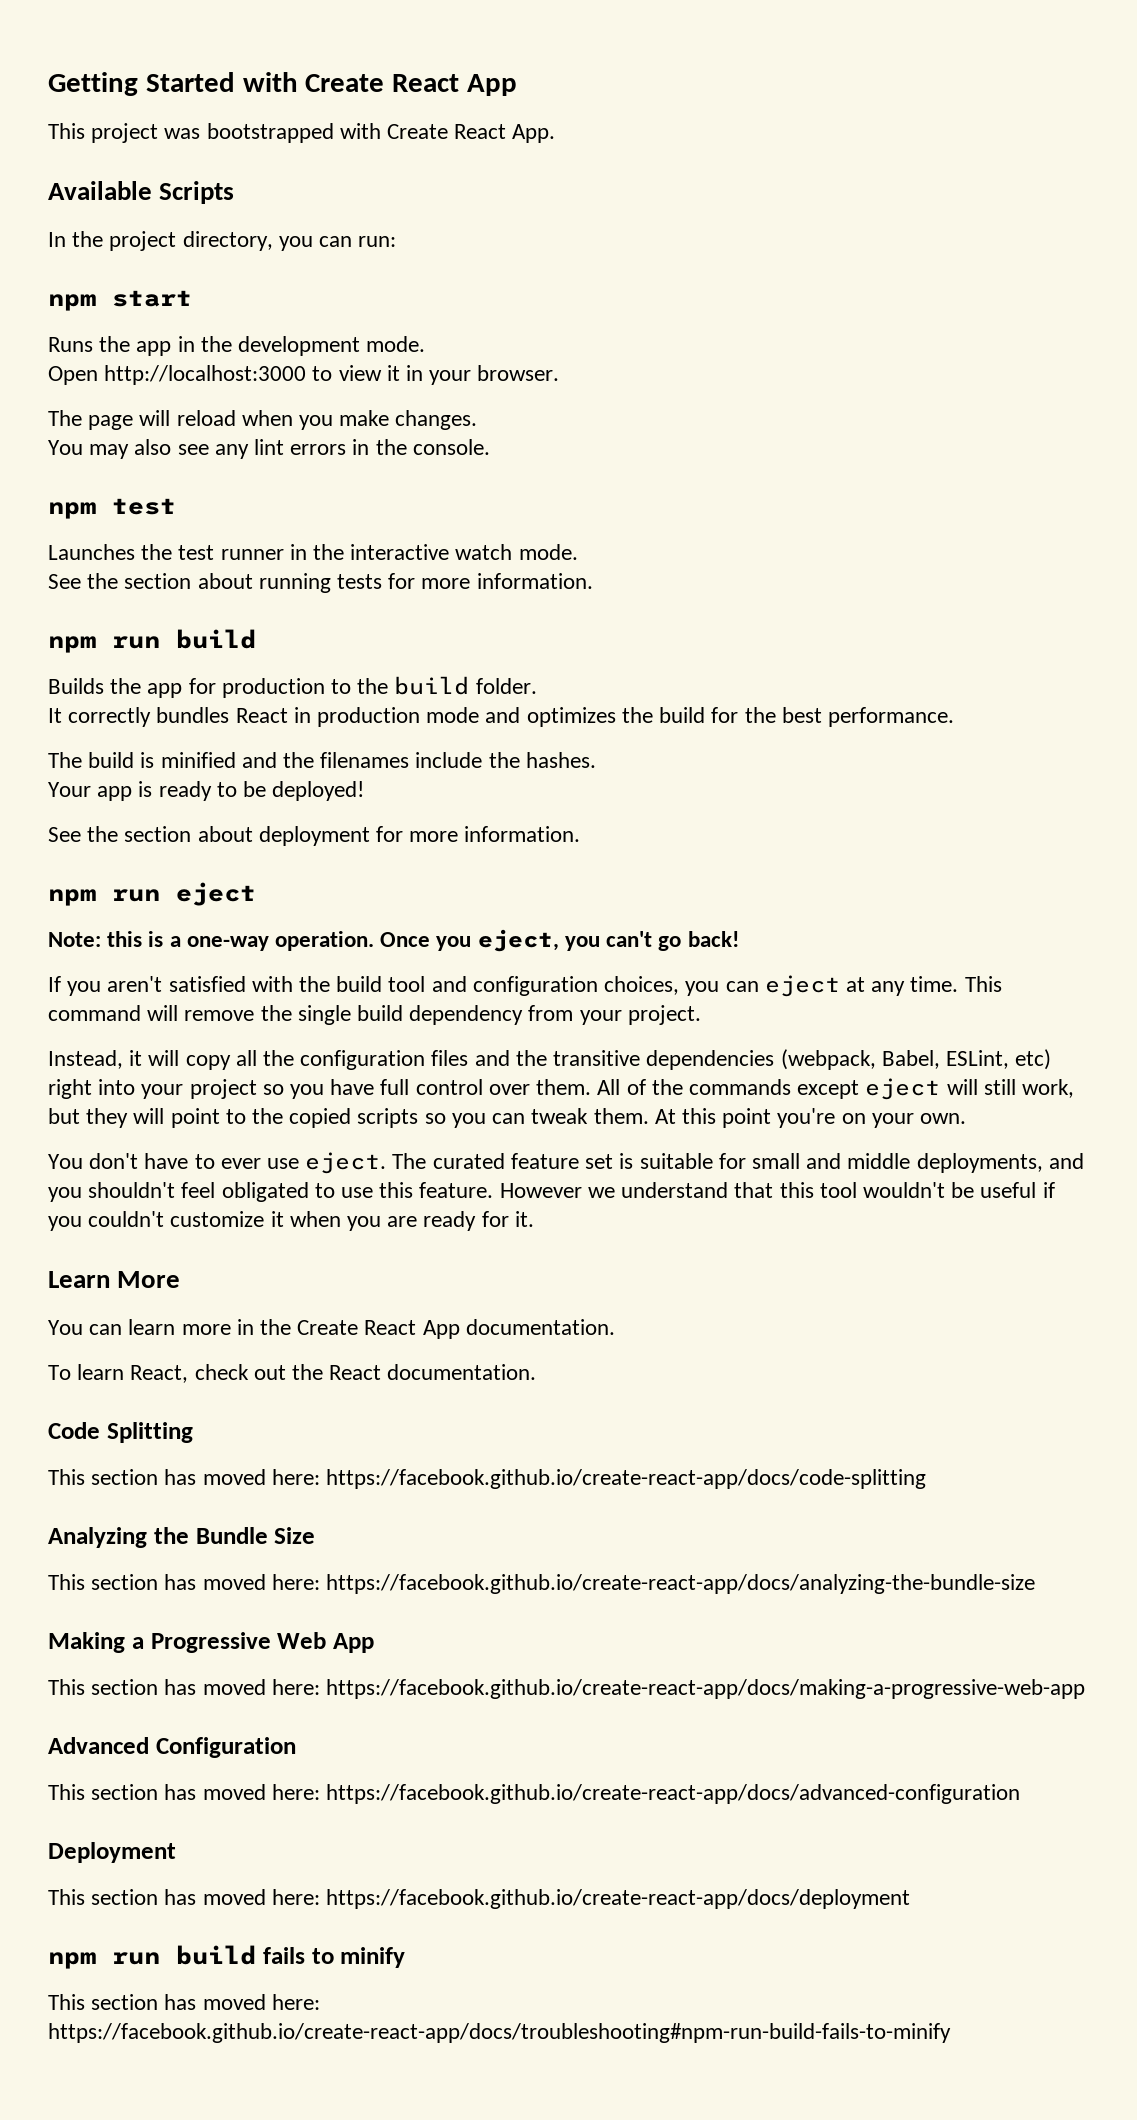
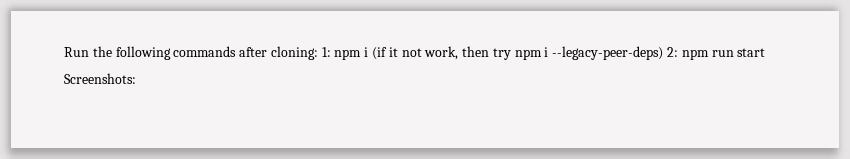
[48,72,518,96] [48,123,556,143] [48,181,235,204] [48,231,397,251] [48,290,192,311] [48,336,426,356] [48,365,560,385] [48,410,478,430] [48,439,490,459] [48,498,176,519] [48,544,578,560] [48,573,593,593] [48,629,256,653] [48,676,537,698] [48,707,954,727] [48,752,596,768] [48,781,365,801] [48,826,581,846] [48,882,256,906] [48,929,739,952] [48,975,1002,997] [48,1005,701,1025] [48,1049,1052,1070] [48,1078,1074,1100] [48,1108,966,1128] [48,1152,1084,1174] [48,1182,1055,1202] [48,1211,534,1231] [48,1271,181,1288] [48,1319,615,1339] [48,1364,537,1383] [48,1422,193,1443] [48,1469,927,1489] [48,1527,316,1548] [48,1574,1036,1594] [48,1632,374,1653] [48,1679,1086,1699] [48,1737,296,1758] [48,1784,1021,1804] [48,1842,176,1863] [48,1889,911,1909] [48,1945,406,1969] [48,1994,320,2010] [48,2023,951,2043] Getting Started with Create React App // This project was bootstrapped with Create React App. // Available Scripts // In the project directory, you can run: // npm start // Runs the app in the development mode. // Open http://localhost:3000 to view it in your browser. // The page will reload when you make changes. // You may also see any lint errors in the console. // npm test // Launches the test runner in the interactive watch mode. // See the section about running tests for more information. // npm run build // Builds the app for production to the build folder. // It correctly bundles React in production mode and optimizes the build for the best performance. // The build is minified and the filenames include the hashes. // Your app is ready to be deployed! // See the section about deployment for more information. // npm run eject // Note: this is a one-way operation. Once you eject, you can't go back! // If you aren't satisfied with the build tool and configuration choices, you can eject at any time. This command will remove the single build dependency from your project. // Instead, it will copy all the configuration files and the transitive dependencies (webpack, Babel, ESLint, etc) right into your project so you have full control over them. All of the commands except eject will still work, but they will point to the copied scripts so you can tweak them. At this point you're on your own. // You don't have to ever use eject. The curated feature set is suitable for small and middle deployments, and you shouldn't feel obligated to use this feature. However we understand that this tool wouldn't be useful if you couldn't customize it when you are ready for it. // Learn More // You can learn more in the Create React App documentation. // To learn React, check out the React documentation. // Code Splitting // This section has moved here: https://facebook.github.io/create-react-app/docs/code-splitting // Analyzing the Bundle Size // This section has moved here: https://facebook.github.io/create-react-app/docs/analyzing-the-bundle-size // Making a Progressive Web App // This section has moved here: https://facebook.github.io/create-react-app/docs/making-a-progressive-web-app // Advanced Configuration // This section has moved here: https://facebook.github.io/create-react-app/docs/advanced-configuration // Deployment // This section has moved here: https://facebook.github.io/create-react-app/docs/deployment // npm run build fails to minify // This section has moved here: https://facebook.github.io/create-react-app/docs/troubleshooting#npm-run-build-fails-to-minify -> [64,46,766,60] [64,73,136,84] Run the following commands after cloning: 1: npm i (if it not work, then try npm i --legacy-peer-deps) 2: npm run start // Screenshots:

